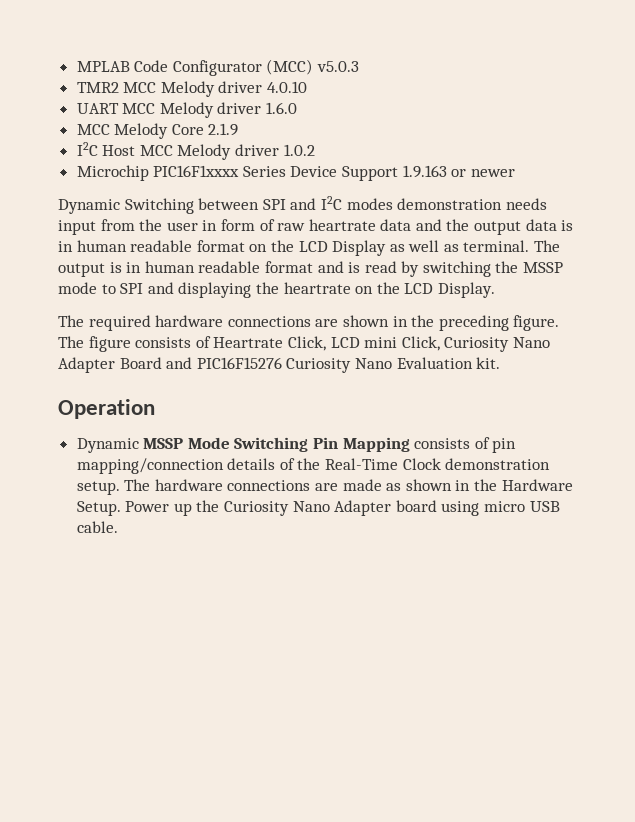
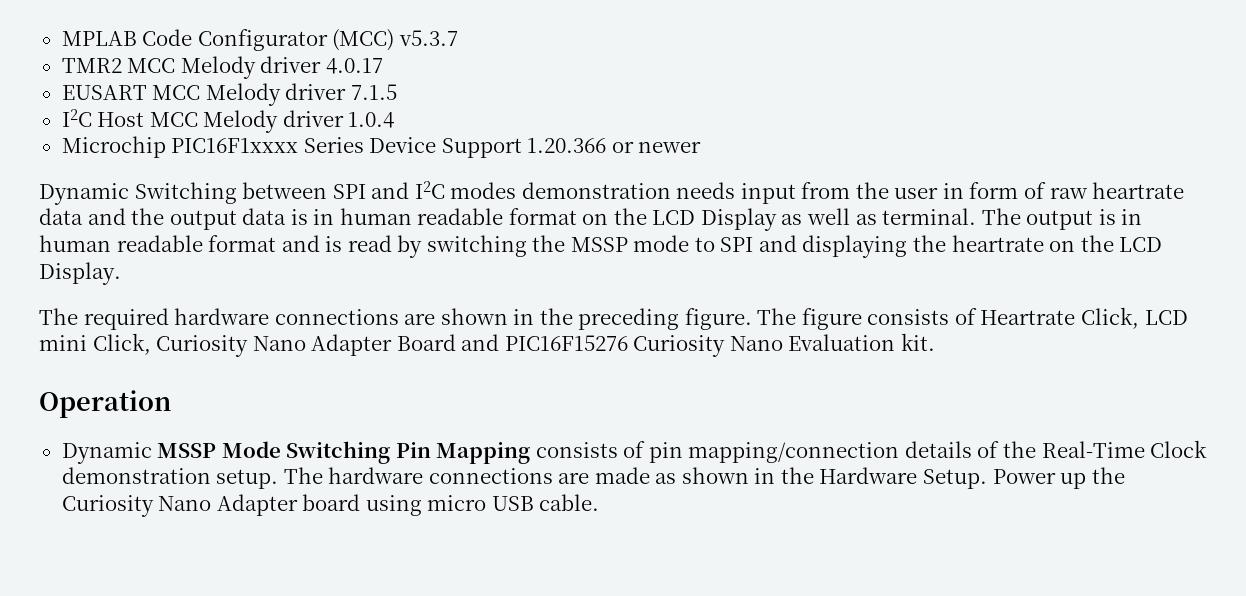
[317,61,360,72] v5.0.3 -> [398,30,458,46] v5.3.7
[267,81,308,93] [76,102,298,118] [76,123,239,139] 4.0.10 // UART MCC Melody driver 1.6.0 // MCC Melody Core 2.1.9 -> [325,58,383,74] [61,83,397,106] 4.0.17 // EUSART MCC Melody driver 7.1.5
[283,144,315,156] 1.0.2 -> [348,112,395,128] 1.0.4
[402,165,447,178] 1.9.163 -> [527,138,607,153] 1.20.366

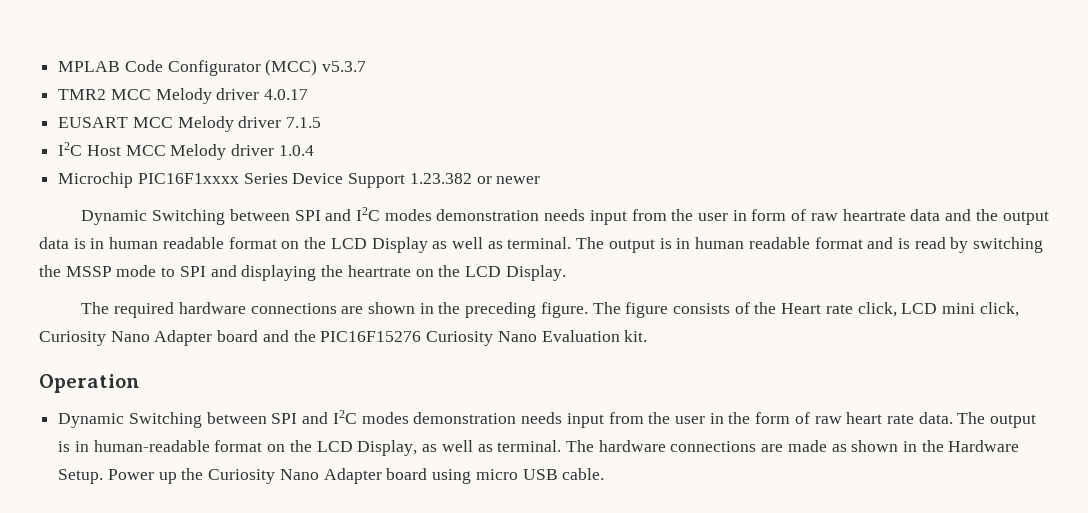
[527,138,607,153] 1.20.366 -> [409,173,472,184] 1.23.382
[980,307,1140,329] Heartrate Click, -> [754,302,897,317] the Heart rate click,
[92,333,500,357] Click, Curiosity Nano Adapter Board and -> [979,302,1019,317] [39,330,316,346] click, Curiosity Nano Adapter board and the
[157,440,1208,464] [61,467,279,489] MSSP Mode Switching Pin Mapping consists of pin mapping/connection details of the Real-Time Clock demonstration setup. -> [128,410,1037,428] [58,440,562,456] Switching between SPI and I2C modes demonstration needs input from the user in the form of raw heart rate data. The output is in human-readable format on the LCD Display, as well as terminal.

